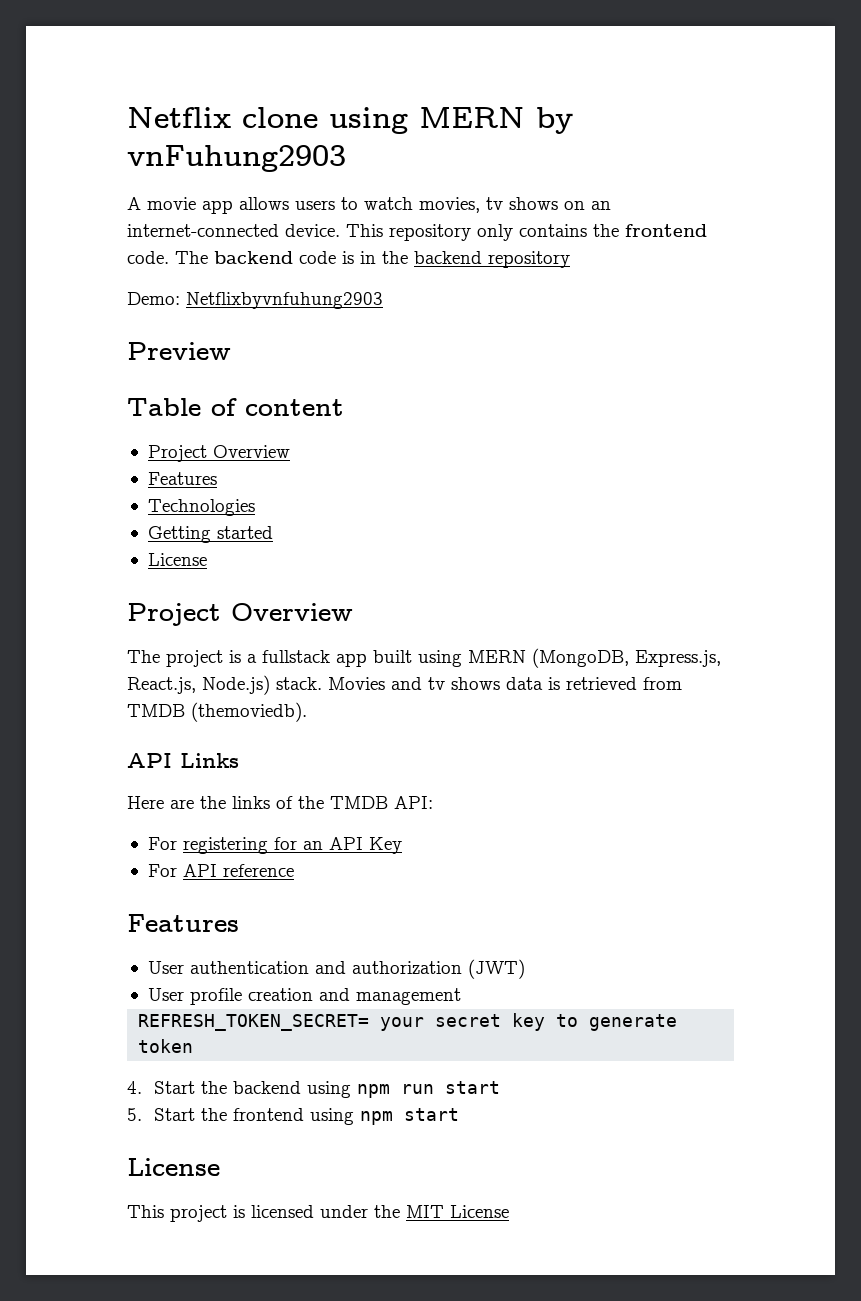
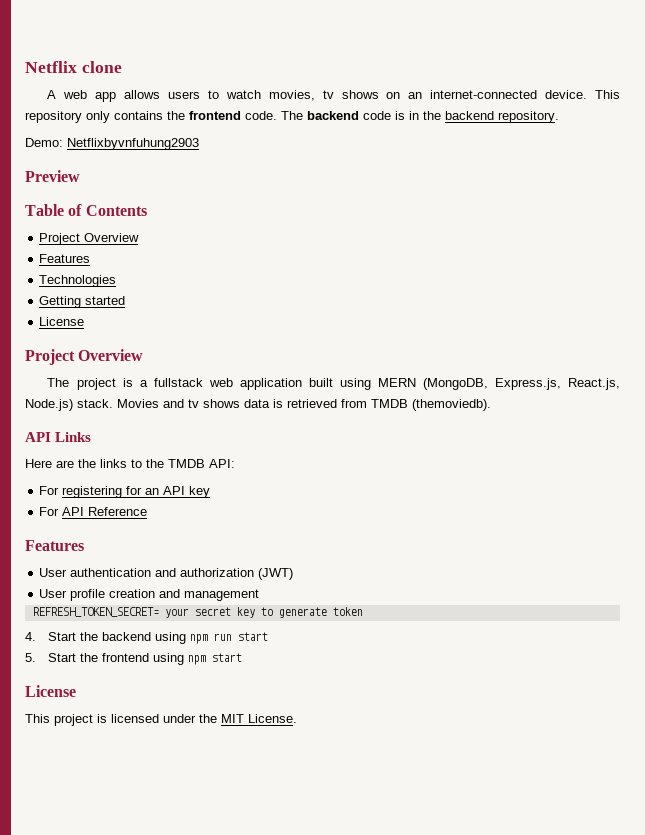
[329,107,573,134] [127,145,346,172] using MERN by vnFuhung2903 -> (122, 67) none
[147,197,196,210] movie -> [63,90,88,99] web
[488,251,570,268] repository -> [498,111,559,123] repository.
[245,399,344,416] content -> [85,205,147,216] Contents
[336,653,367,667] app -> [208,378,302,390] web application
[276,796,293,809] of -> [131,459,142,468] to
[368,837,402,854] Key -> [189,486,211,498] key
[222,864,294,877] reference -> [88,507,148,516] Reference
[450,1205,509,1218] License -> [248,714,297,723] License.

